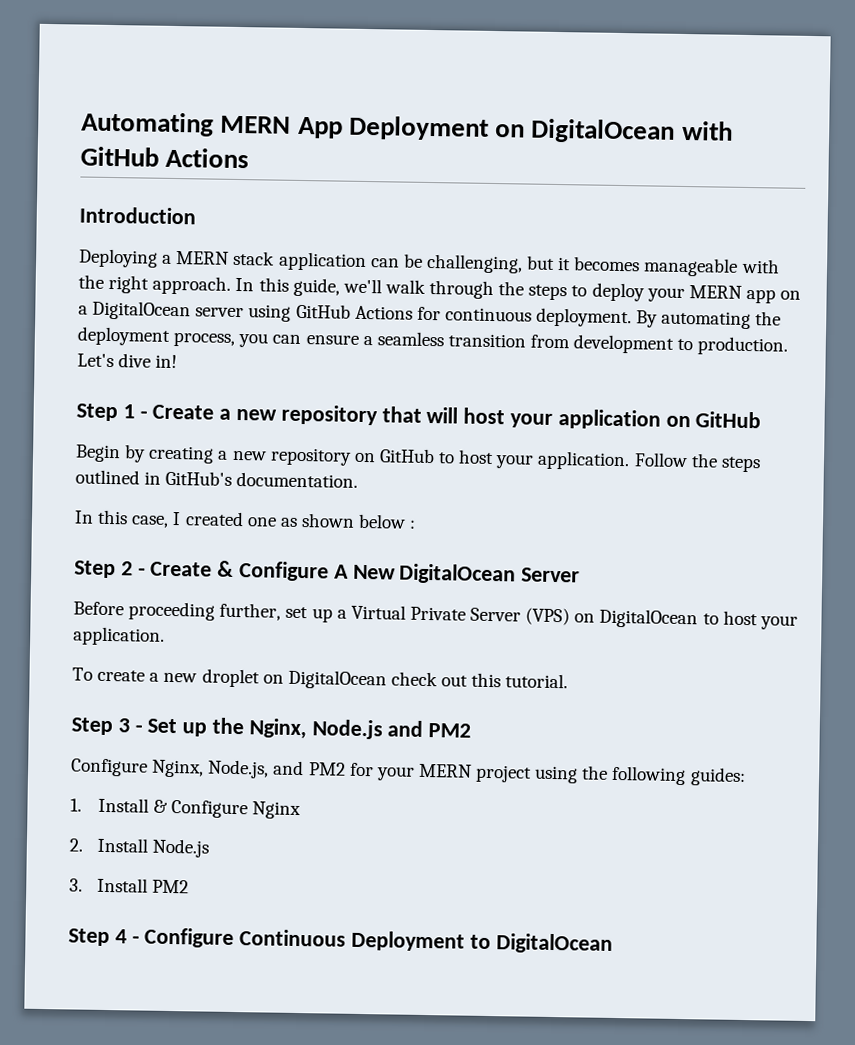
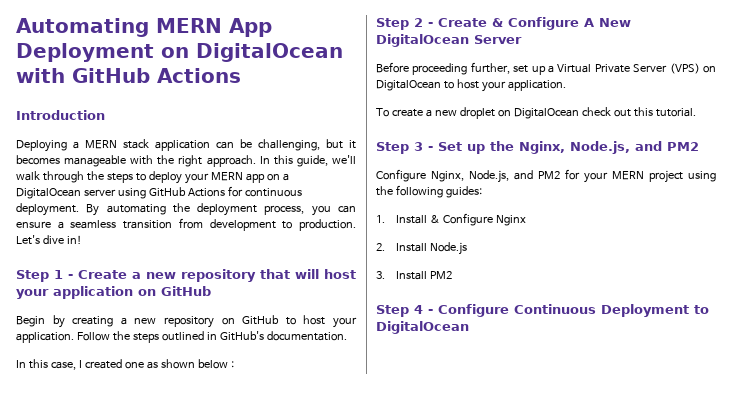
[311,719,383,740] Node.js -> [570,141,630,154] Node.js,

